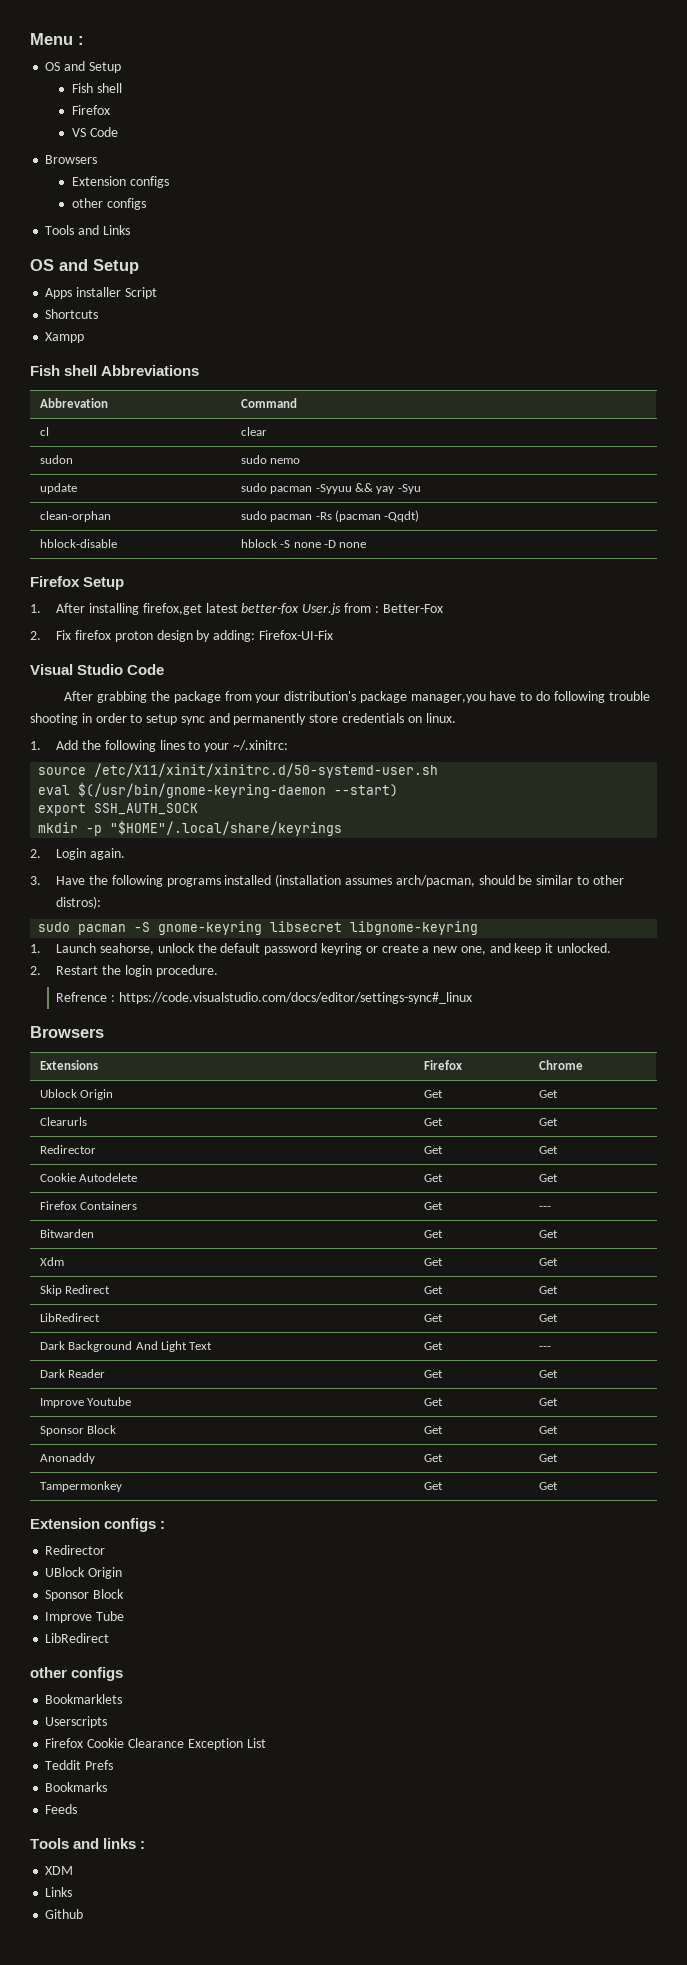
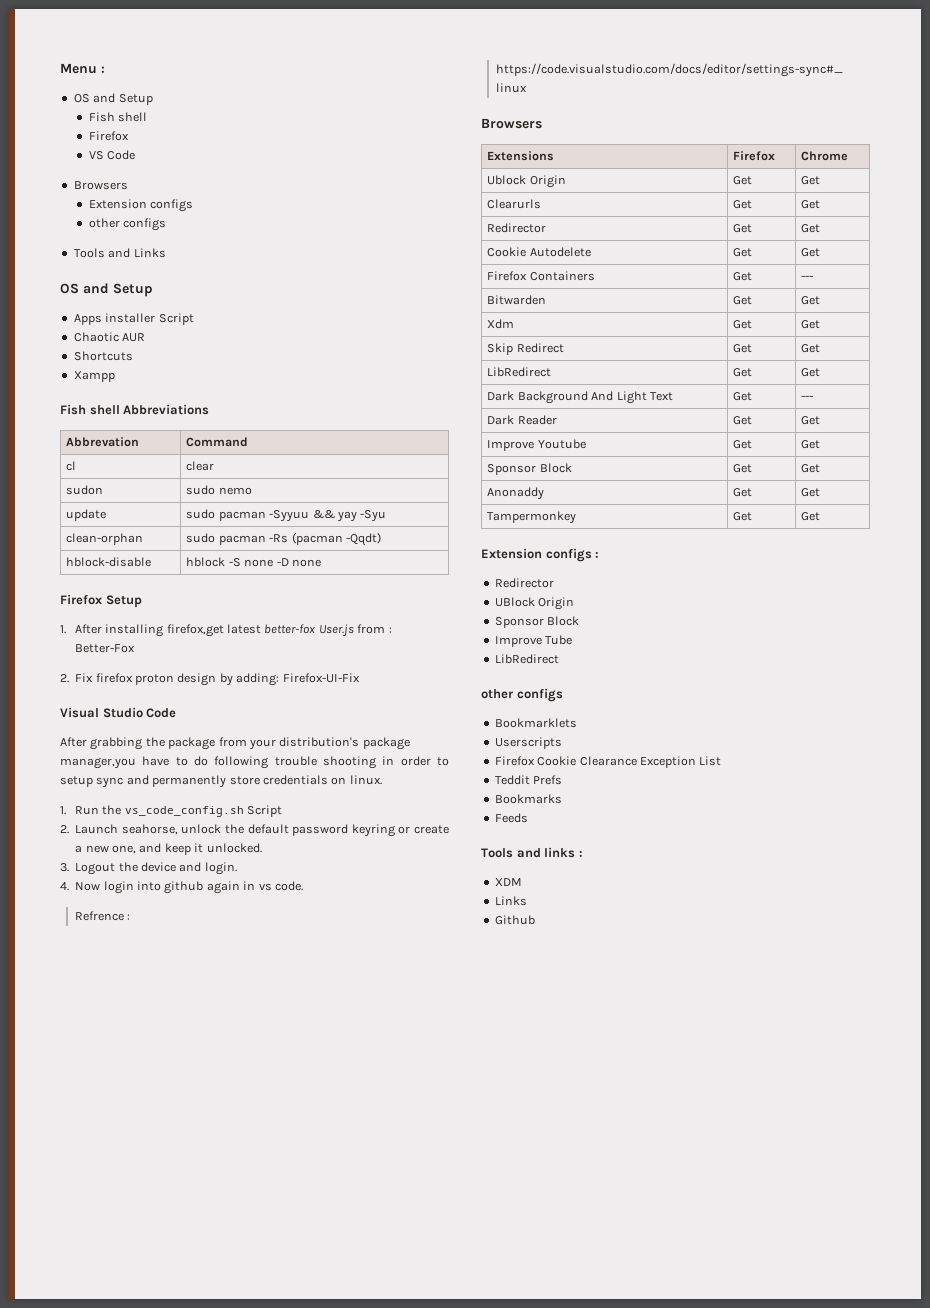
(157, 293) none -> [73,332,146,342] // Chaotic AUR
[56,740,288,752] [38,763,439,778] [38,782,399,798] [38,803,199,816] [38,820,343,836] [30,848,126,860] [30,874,624,887] [56,896,102,909] [38,921,479,935] [30,944,41,953] Add the following lines to your ~/.xinitrc: // source /etc/X11/xinit/xinitrc.d/50-systemd-user.sh // eval $(/usr/bin/gnome-keyring-daemon --start) // export SSH_AUTH_SOCK // mkdir -p "$HOME"/.local/share/keyrings // 2. Login again. // 3. Have the following programs installed (installation assumes arch/pacman, should be similar to other distros): // sudo pacman -S gnome-keyring libsecret libgnome-keyring // 1. -> [74,805,283,817] [60,825,69,834] Run the vs_code_config.sh Script // 2.
[30,965,218,977] 2. Restart the login procedure. -> [60,862,237,875] [60,881,303,894] 3. Logout the device and login. // 4. Now login into github again in vs code.

